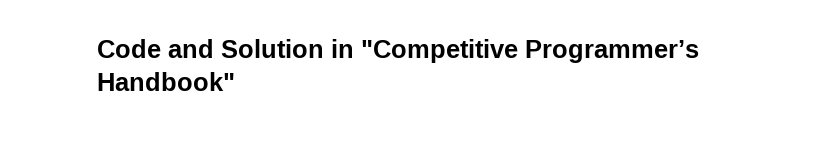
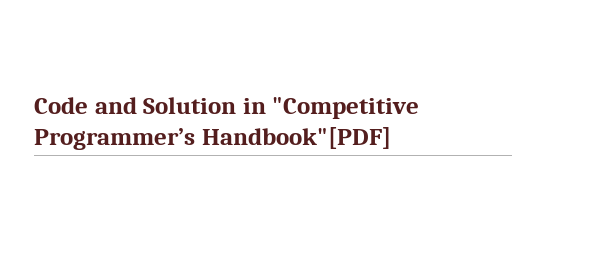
[97,72,235,91] Handbook" -> [201,127,391,149] Handbook"[PDF]

